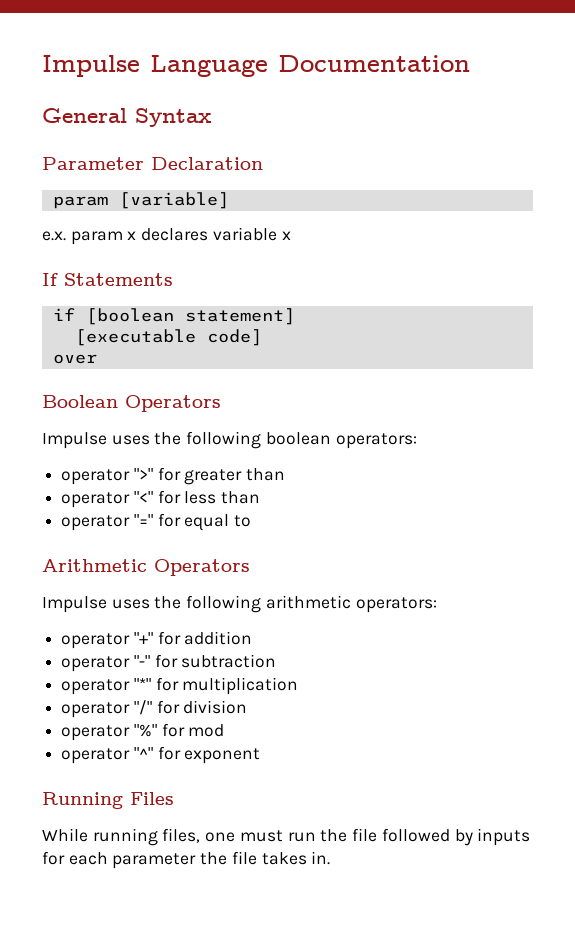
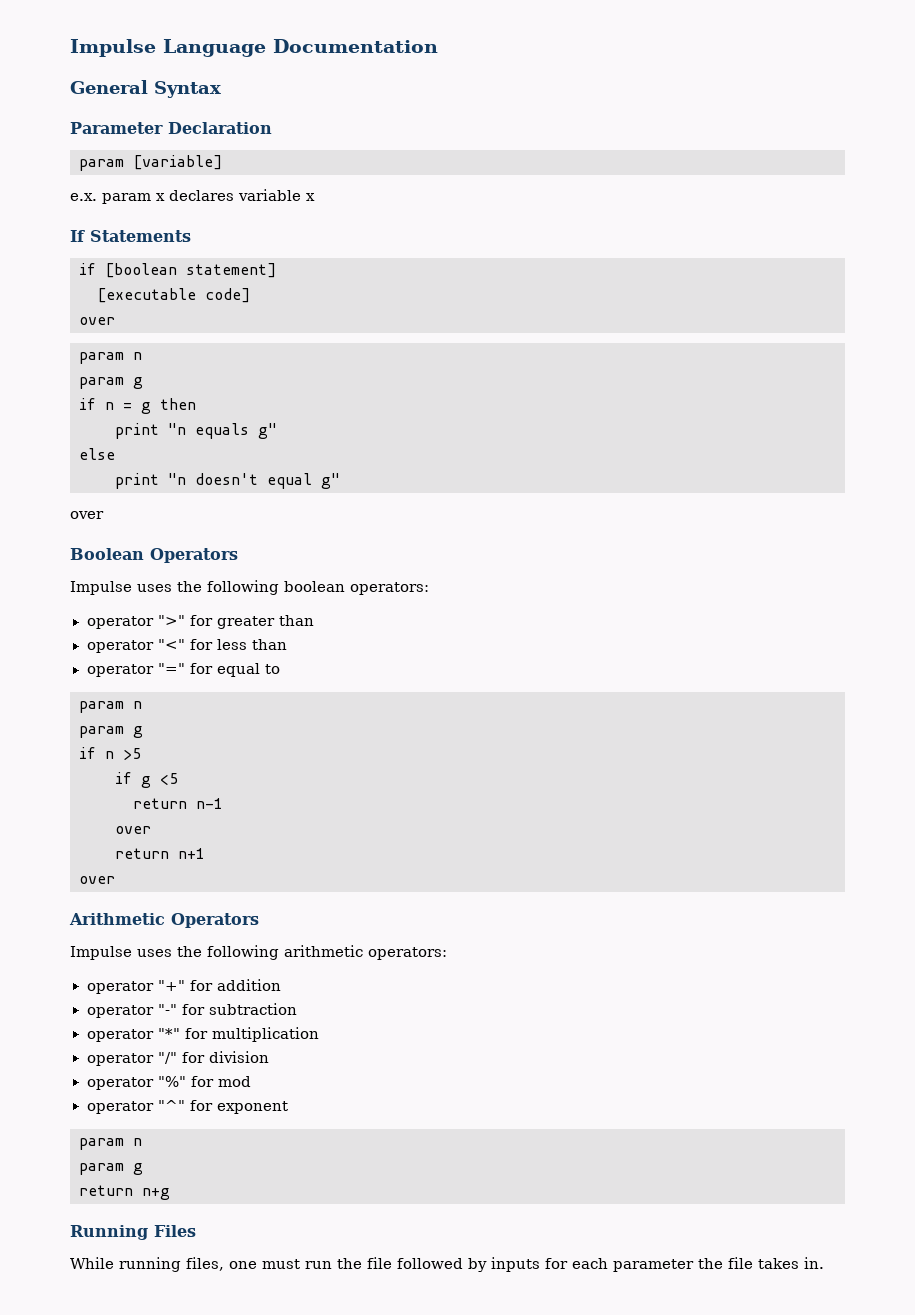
(97, 359) none -> [79,352,142,364] [79,377,143,389] [79,398,196,414] [115,423,277,439] [79,448,115,460] [115,473,340,489] [70,511,104,519] // param n // param g // if n = g then // print "n equals g" // else // print "n doesn't equal g" // over
(252, 521) none -> [79,701,142,713] [79,726,143,738] [79,747,141,760] [115,772,178,788] [133,798,223,809] [115,826,151,834] [115,848,205,859] [79,876,115,884] // param n // param g // if n >5 // if g <5 // return n-1 // over // return n+1 // over
(261, 756) none -> [79,1138,142,1150] [79,1163,143,1175] [79,1185,170,1200] // param n // param g // return n+g

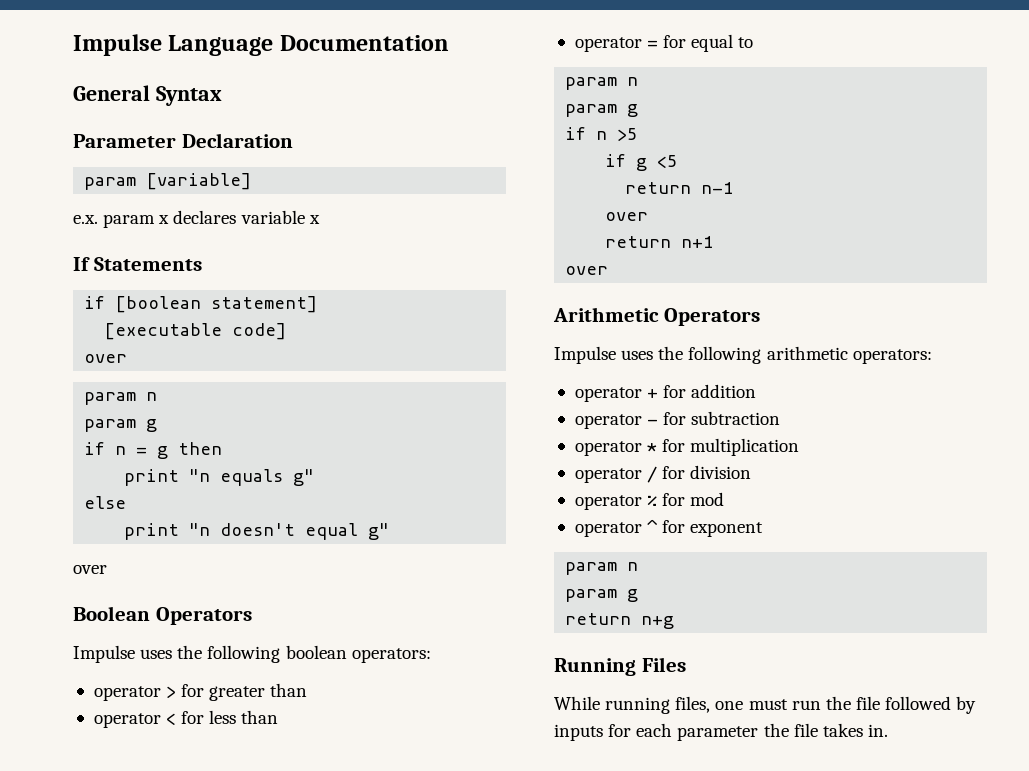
[157,615,185,626] ">" -> [166,686,177,698] >
[157,639,185,650] "<" -> [166,713,177,725] <
[157,663,185,674] "=" -> [647,40,659,48] =
[157,980,185,991] "+" -> [647,389,659,398] +
[157,1004,177,1015] "-" -> [647,419,659,425] -
[157,1028,180,1039] "*" -> [647,443,658,452] *
[157,1052,177,1064] "/" -> [647,466,658,483] /
[157,1076,186,1087] "%" -> [647,495,658,506] %
[157,1100,185,1111] "^" -> [647,519,659,533] ^

